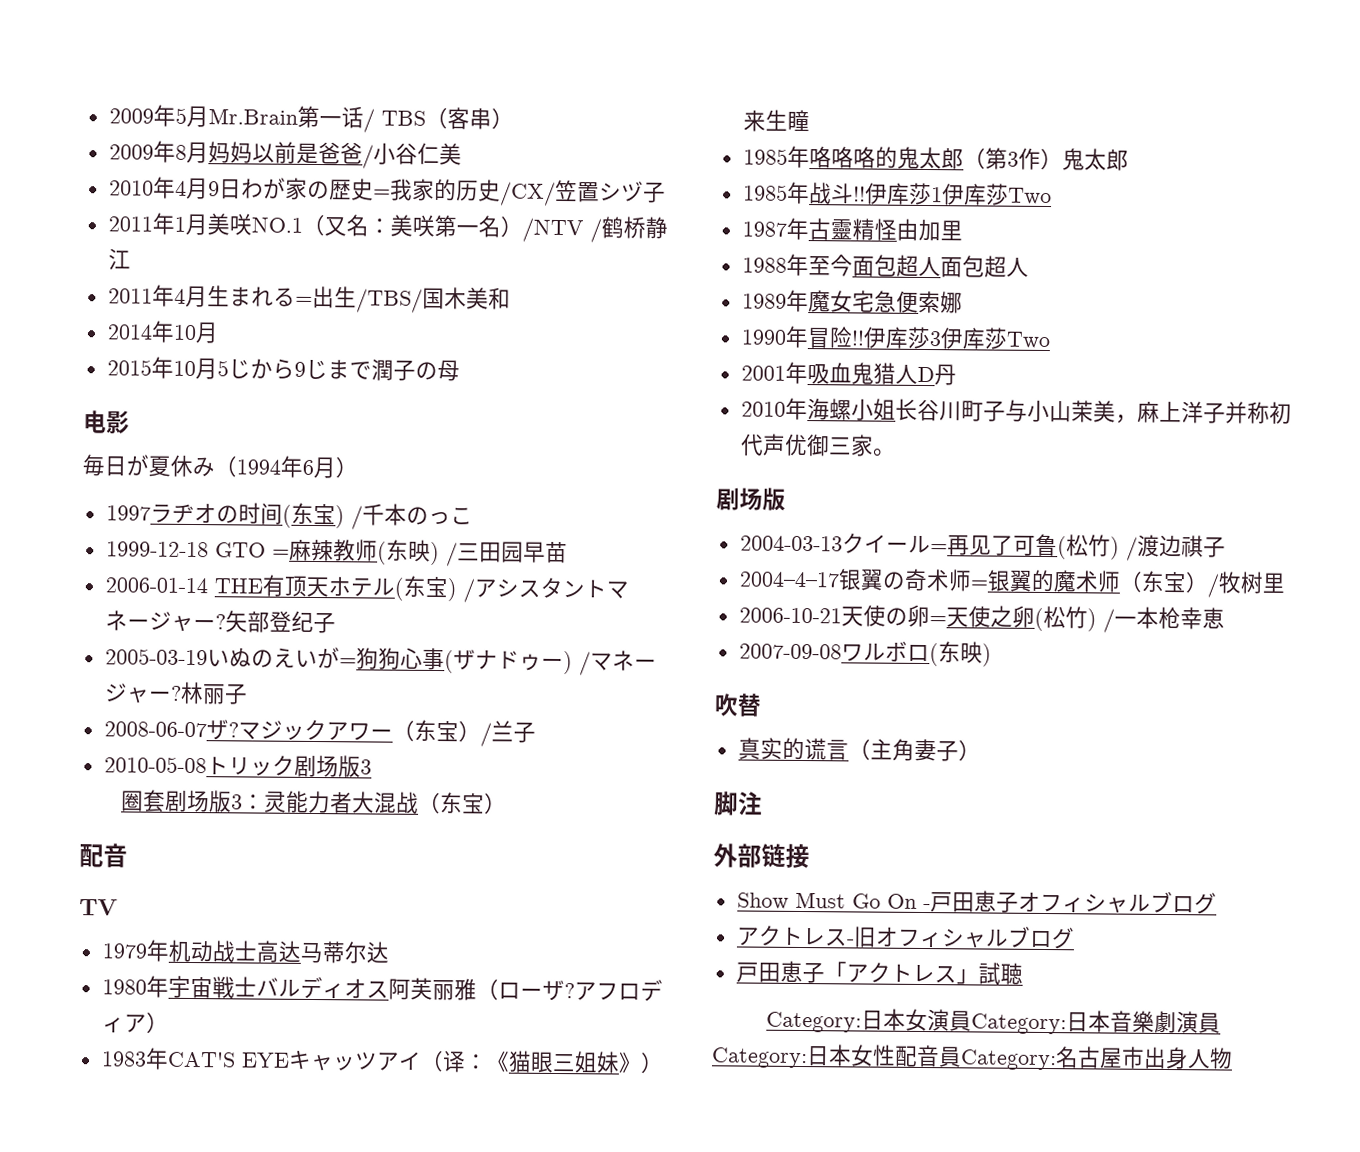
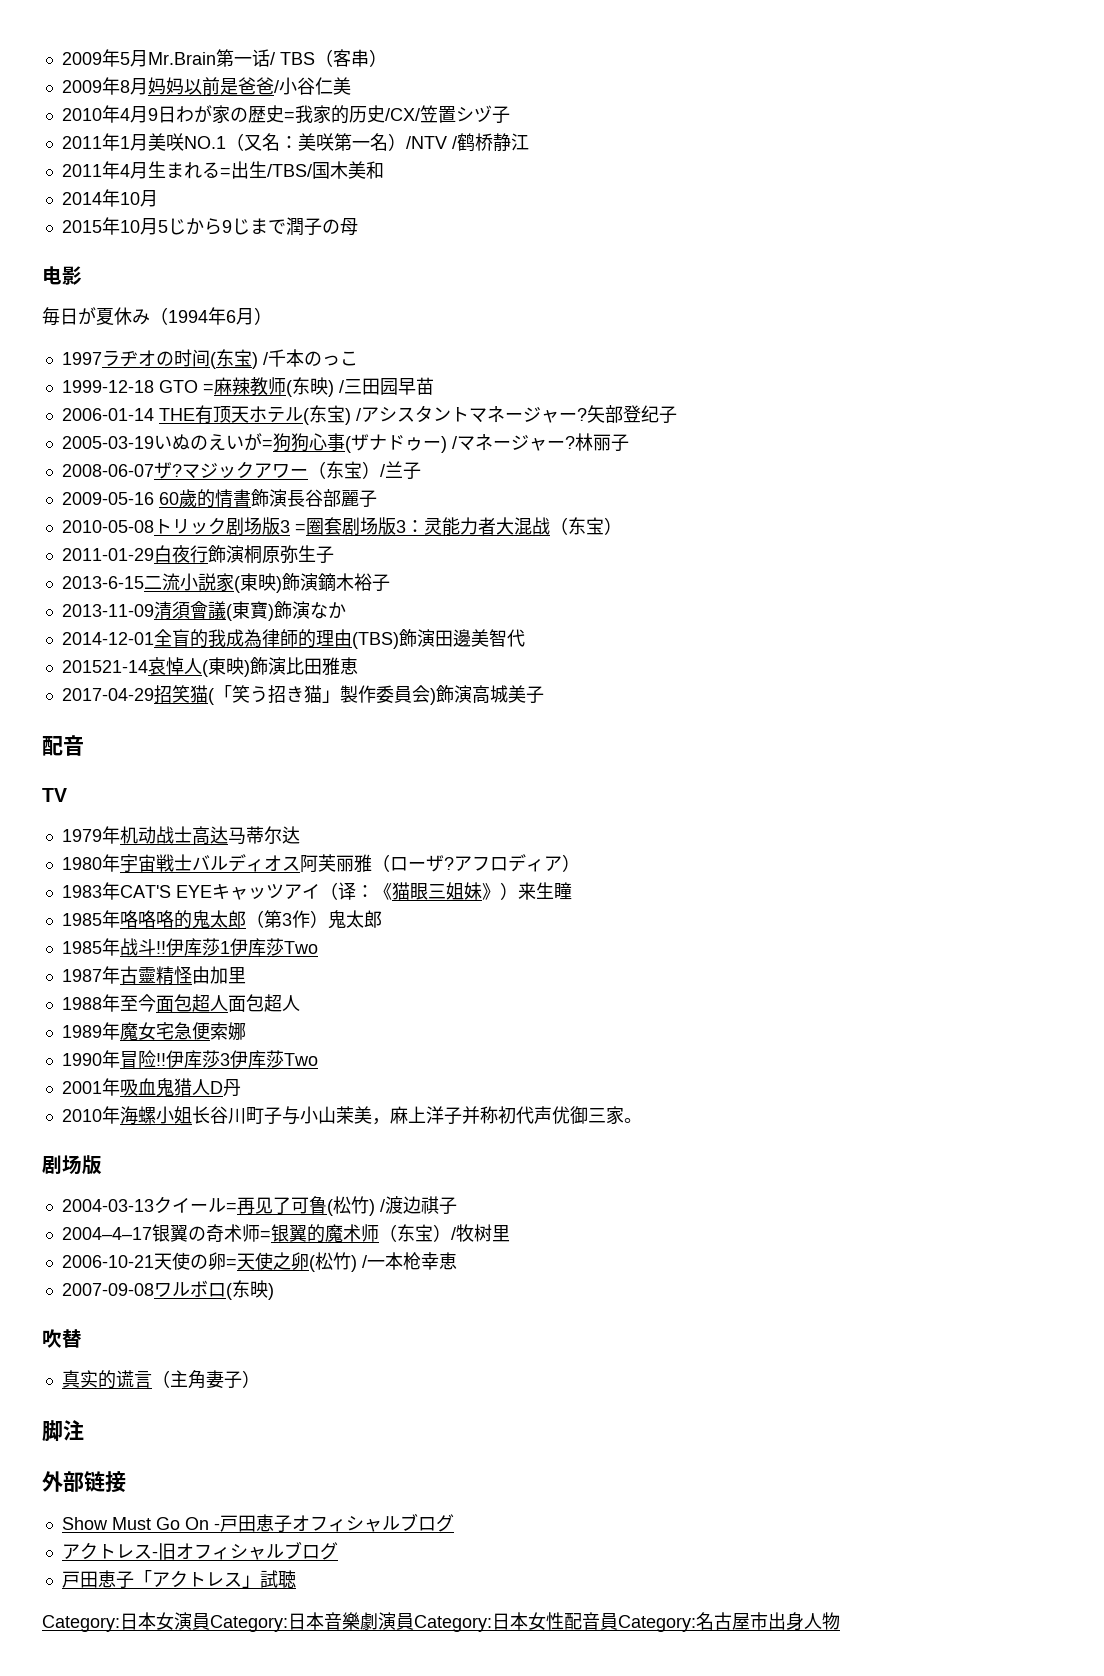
(536, 732) none -> [61,489,377,508] // 2009-05-16 60歲的情書飾演長谷部麗子
(372, 767) // -> [294,523,306,533] =
(508, 804) none -> [61,545,334,564] [61,573,390,593] [61,601,346,621] [61,629,525,649] [61,657,358,677] [61,685,544,705] // 2011-01-29白夜行飾演桐原弥生子 // 2013-6-15二流小説家(東映)飾演鏑木裕子 // 2013-11-09清須會議(東寶)飾演なか // 2014-12-01全盲的我成為律師的理由(TBS)飾演田邊美智代 // 201521-14哀悼人(東映)飾演比田雅恵 // 2017-04-29招笑猫(「笑う招き猫」製作委員会)飾演高城美子

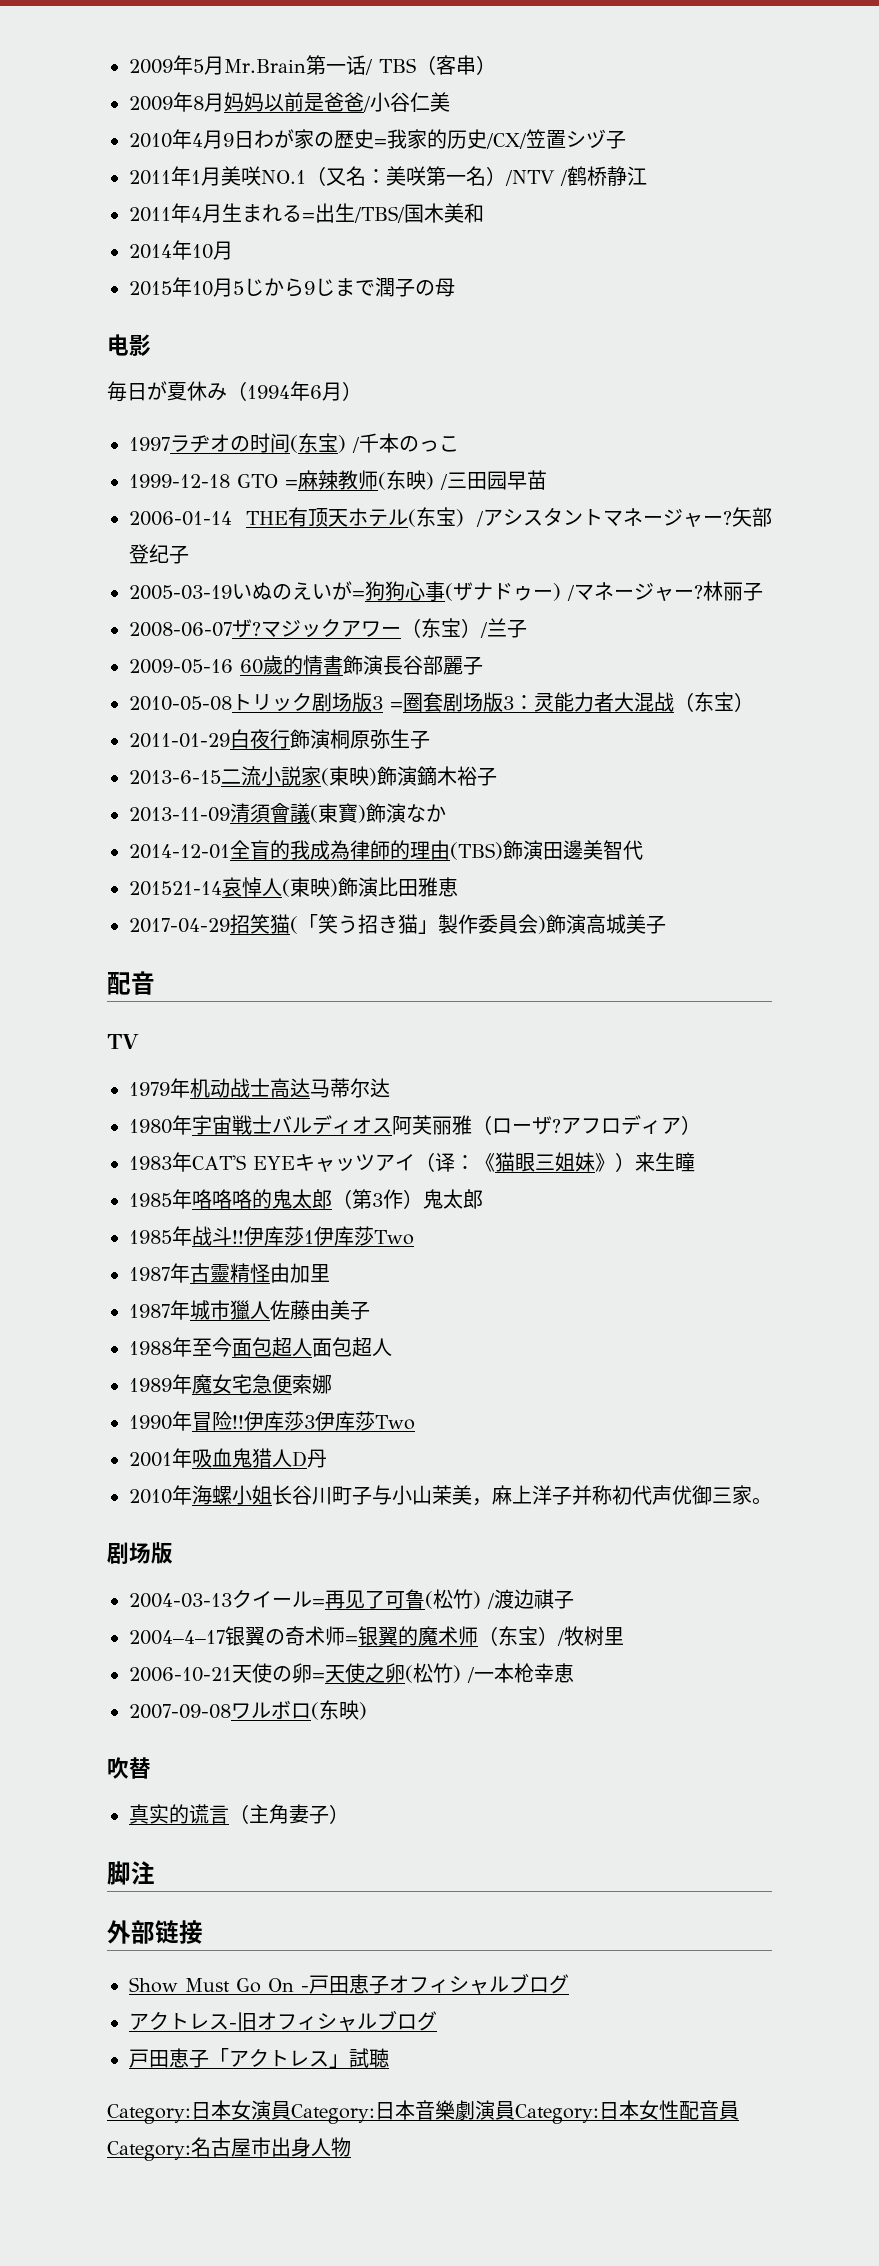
(246, 975) none -> [129,1300,370,1320] // 1987年城市獵人佐藤由美子

